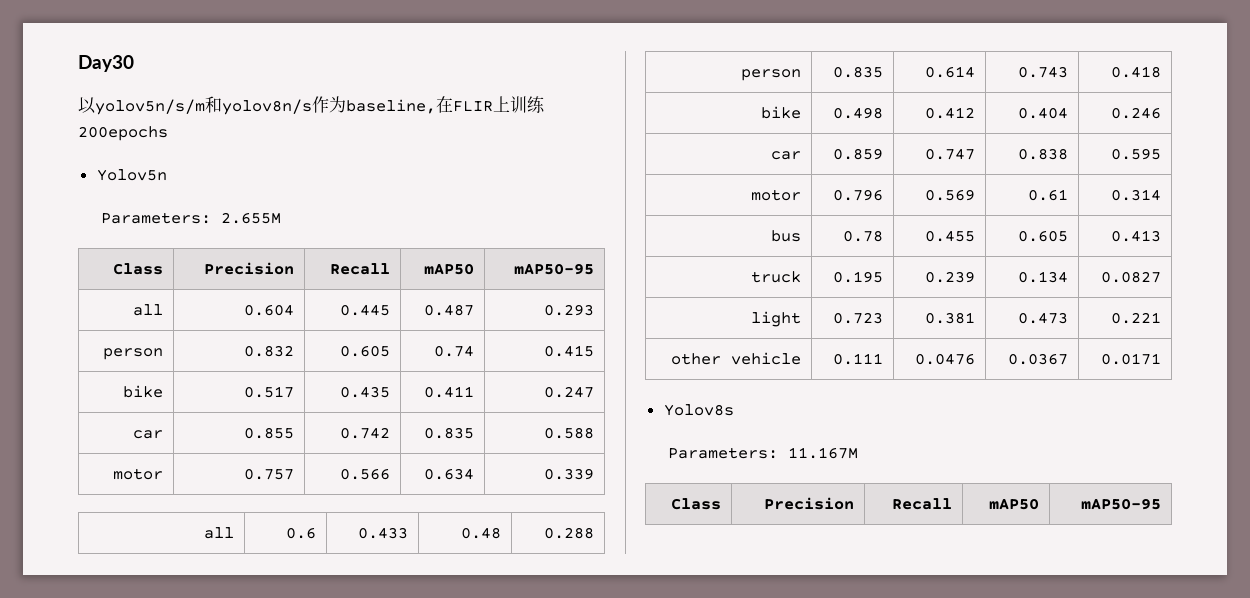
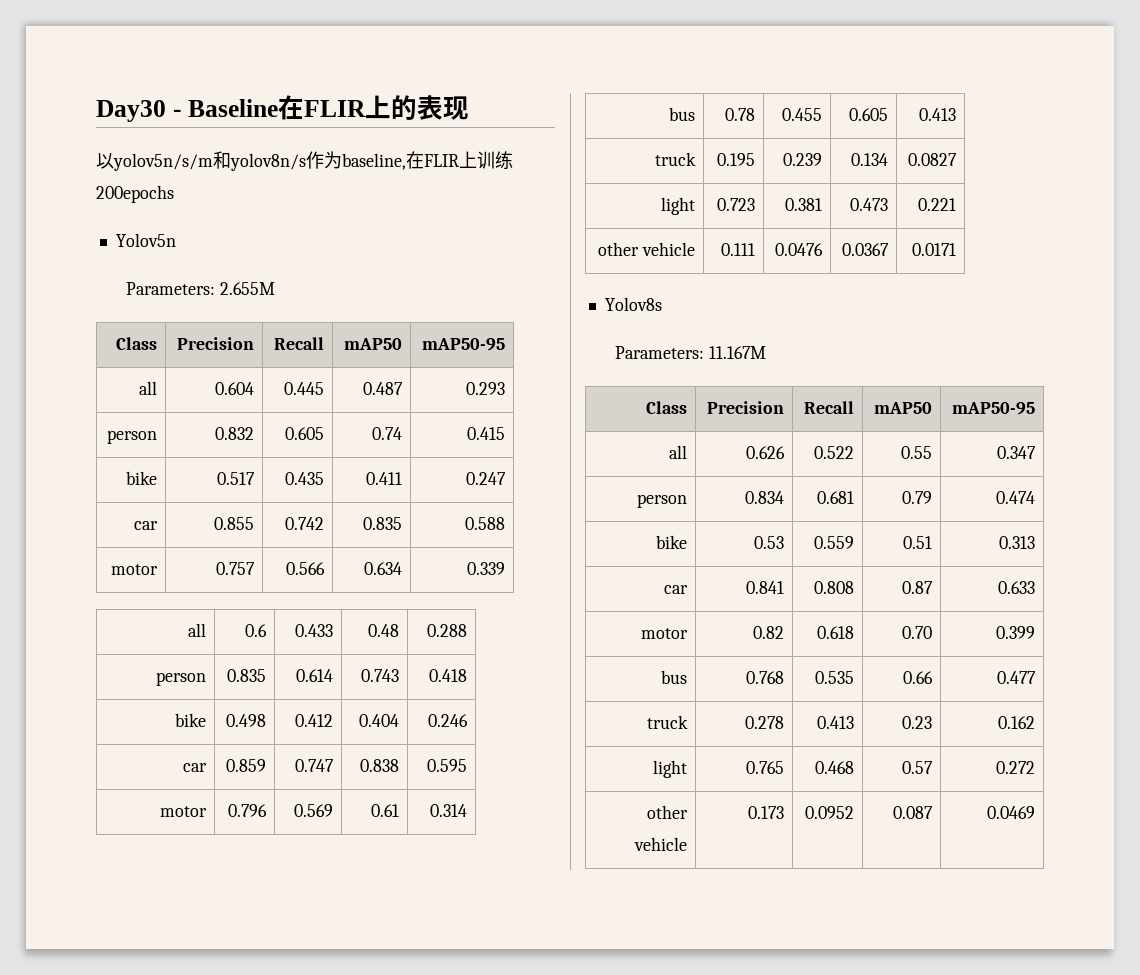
(134, 63) none -> [172,95,469,120] - Baseline在FLIR上的表现
(1162, 504) none -> [668,445,687,459] [745,446,785,459] [813,446,854,459] [900,446,932,459] [996,446,1036,459] [636,494,687,508] [744,491,784,504] [816,491,854,504] [901,491,932,504] [995,491,1035,504] [655,535,687,549] [753,536,784,549] [813,536,854,549] [902,536,932,549] [998,536,1035,549] [663,585,688,594] [745,581,784,594] [813,581,854,594] [901,581,933,594] [997,581,1035,594] [640,628,688,639] [752,626,784,639] [816,626,854,639] [901,626,932,639] [995,626,1035,639] [660,670,687,684] [745,671,784,684] [814,671,854,684] [902,671,933,684] [996,671,1036,684] [646,715,688,729] [744,716,784,729] [816,716,854,729] [901,716,932,729] [997,716,1035,729] [652,760,687,778] [745,761,784,774] [814,761,854,774] [901,761,933,774] [995,761,1035,774] [646,805,688,819] [633,837,687,851] [747,806,784,819] [804,806,854,819] [892,806,933,819] [986,806,1035,819] // all | 0.626 | 0.522 | 0.55 | 0.347 // person | 0.834 | 0.681 | 0.79 | 0.474 // bike | 0.53 | 0.559 | 0.51 | 0.313 // car | 0.841 | 0.808 | 0.87 | 0.633 // motor | 0.82 | 0.618 | 0.70 | 0.399 // bus | 0.768 | 0.535 | 0.66 | 0.477 // truck | 0.278 | 0.413 | 0.23 | 0.162 // light | 0.765 | 0.468 | 0.57 | 0.272 // other vehicle | 0.173 | 0.0952 | 0.087 | 0.0469

